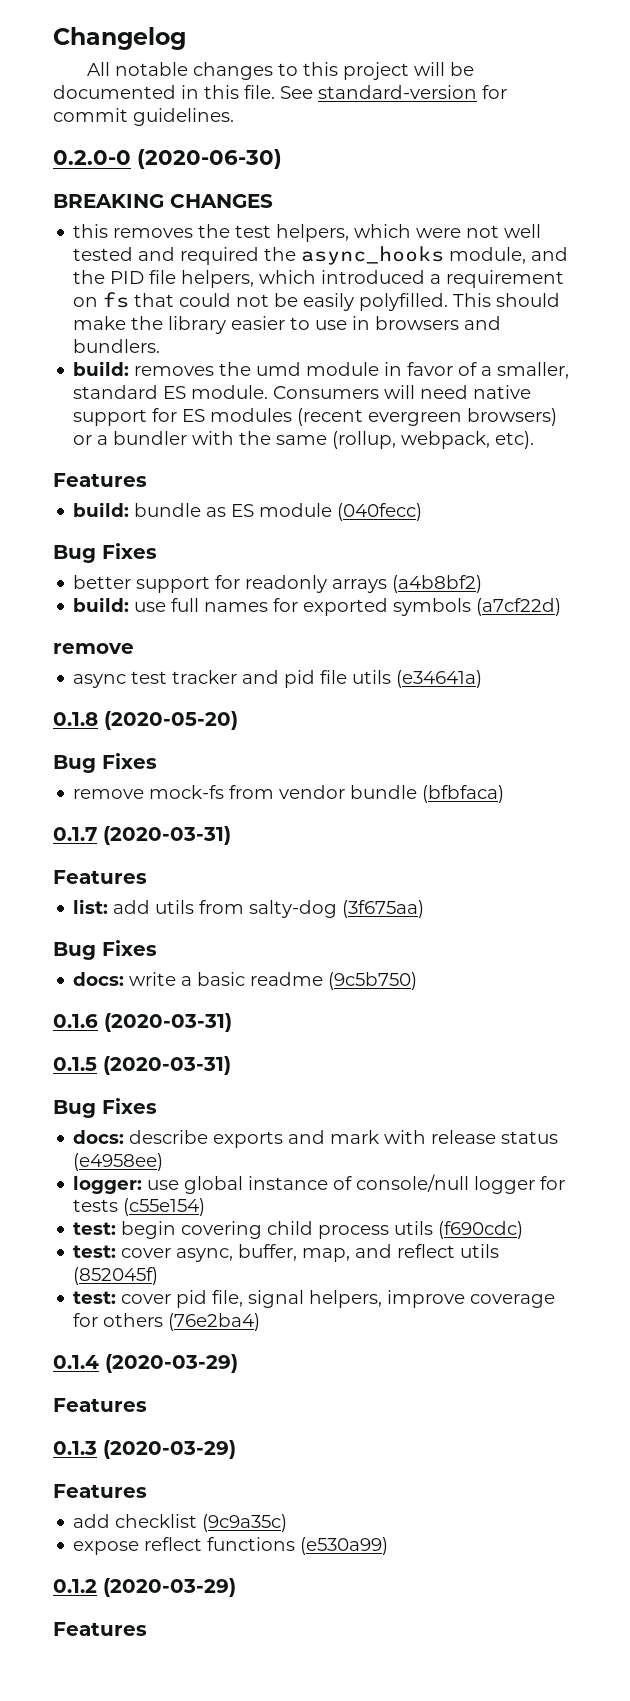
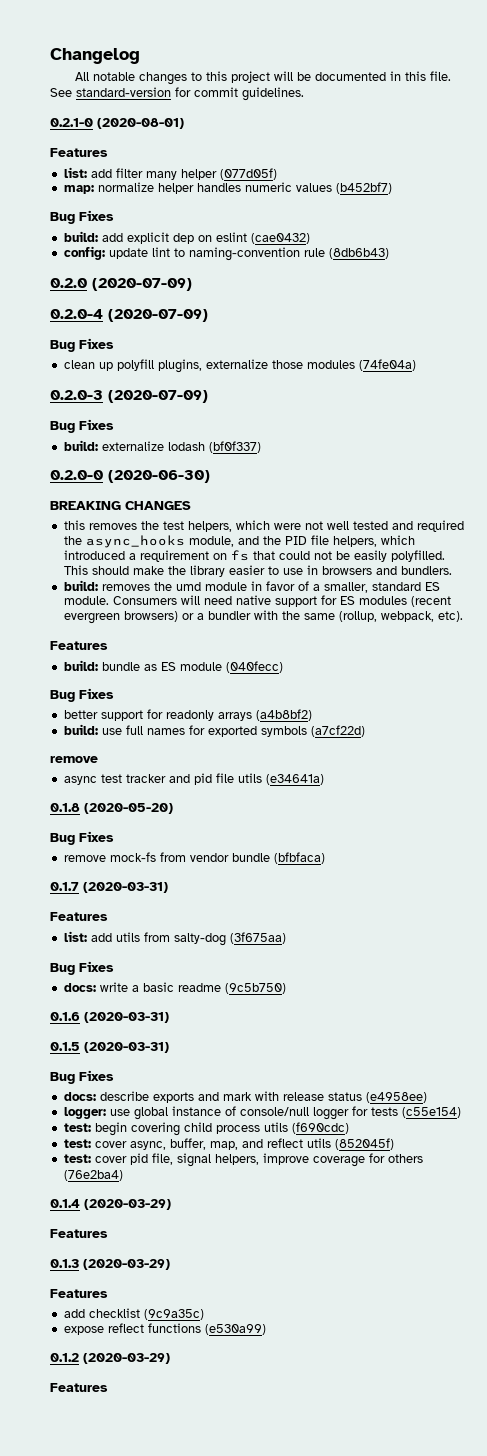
(234, 117) none -> [50,118,184,129] [50,148,108,157] [63,167,277,180] [63,182,392,194] [50,210,114,224] [63,231,310,244] [63,246,389,261] [50,278,192,291] [50,309,208,322] [50,338,114,352] [63,359,416,373] [50,390,208,403] [50,419,114,433] [63,440,261,453] // 0.2.1-0 (2020-08-01) // Features // list: add filter many helper (077d05f) // map: normalize helper handles numeric values (b452bf7) // Bug Fixes // build: add explicit dep on eslint (cae0432) // config: update lint to naming-convention rule (8db6b43) // 0.2.0 (2020-07-09) // 0.2.0-4 (2020-07-09) // Bug Fixes // clean up polyfill plugins, externalize those modules (74fe04a) // 0.2.0-3 (2020-07-09) // Bug Fixes // build: externalize lodash (bf0f337)

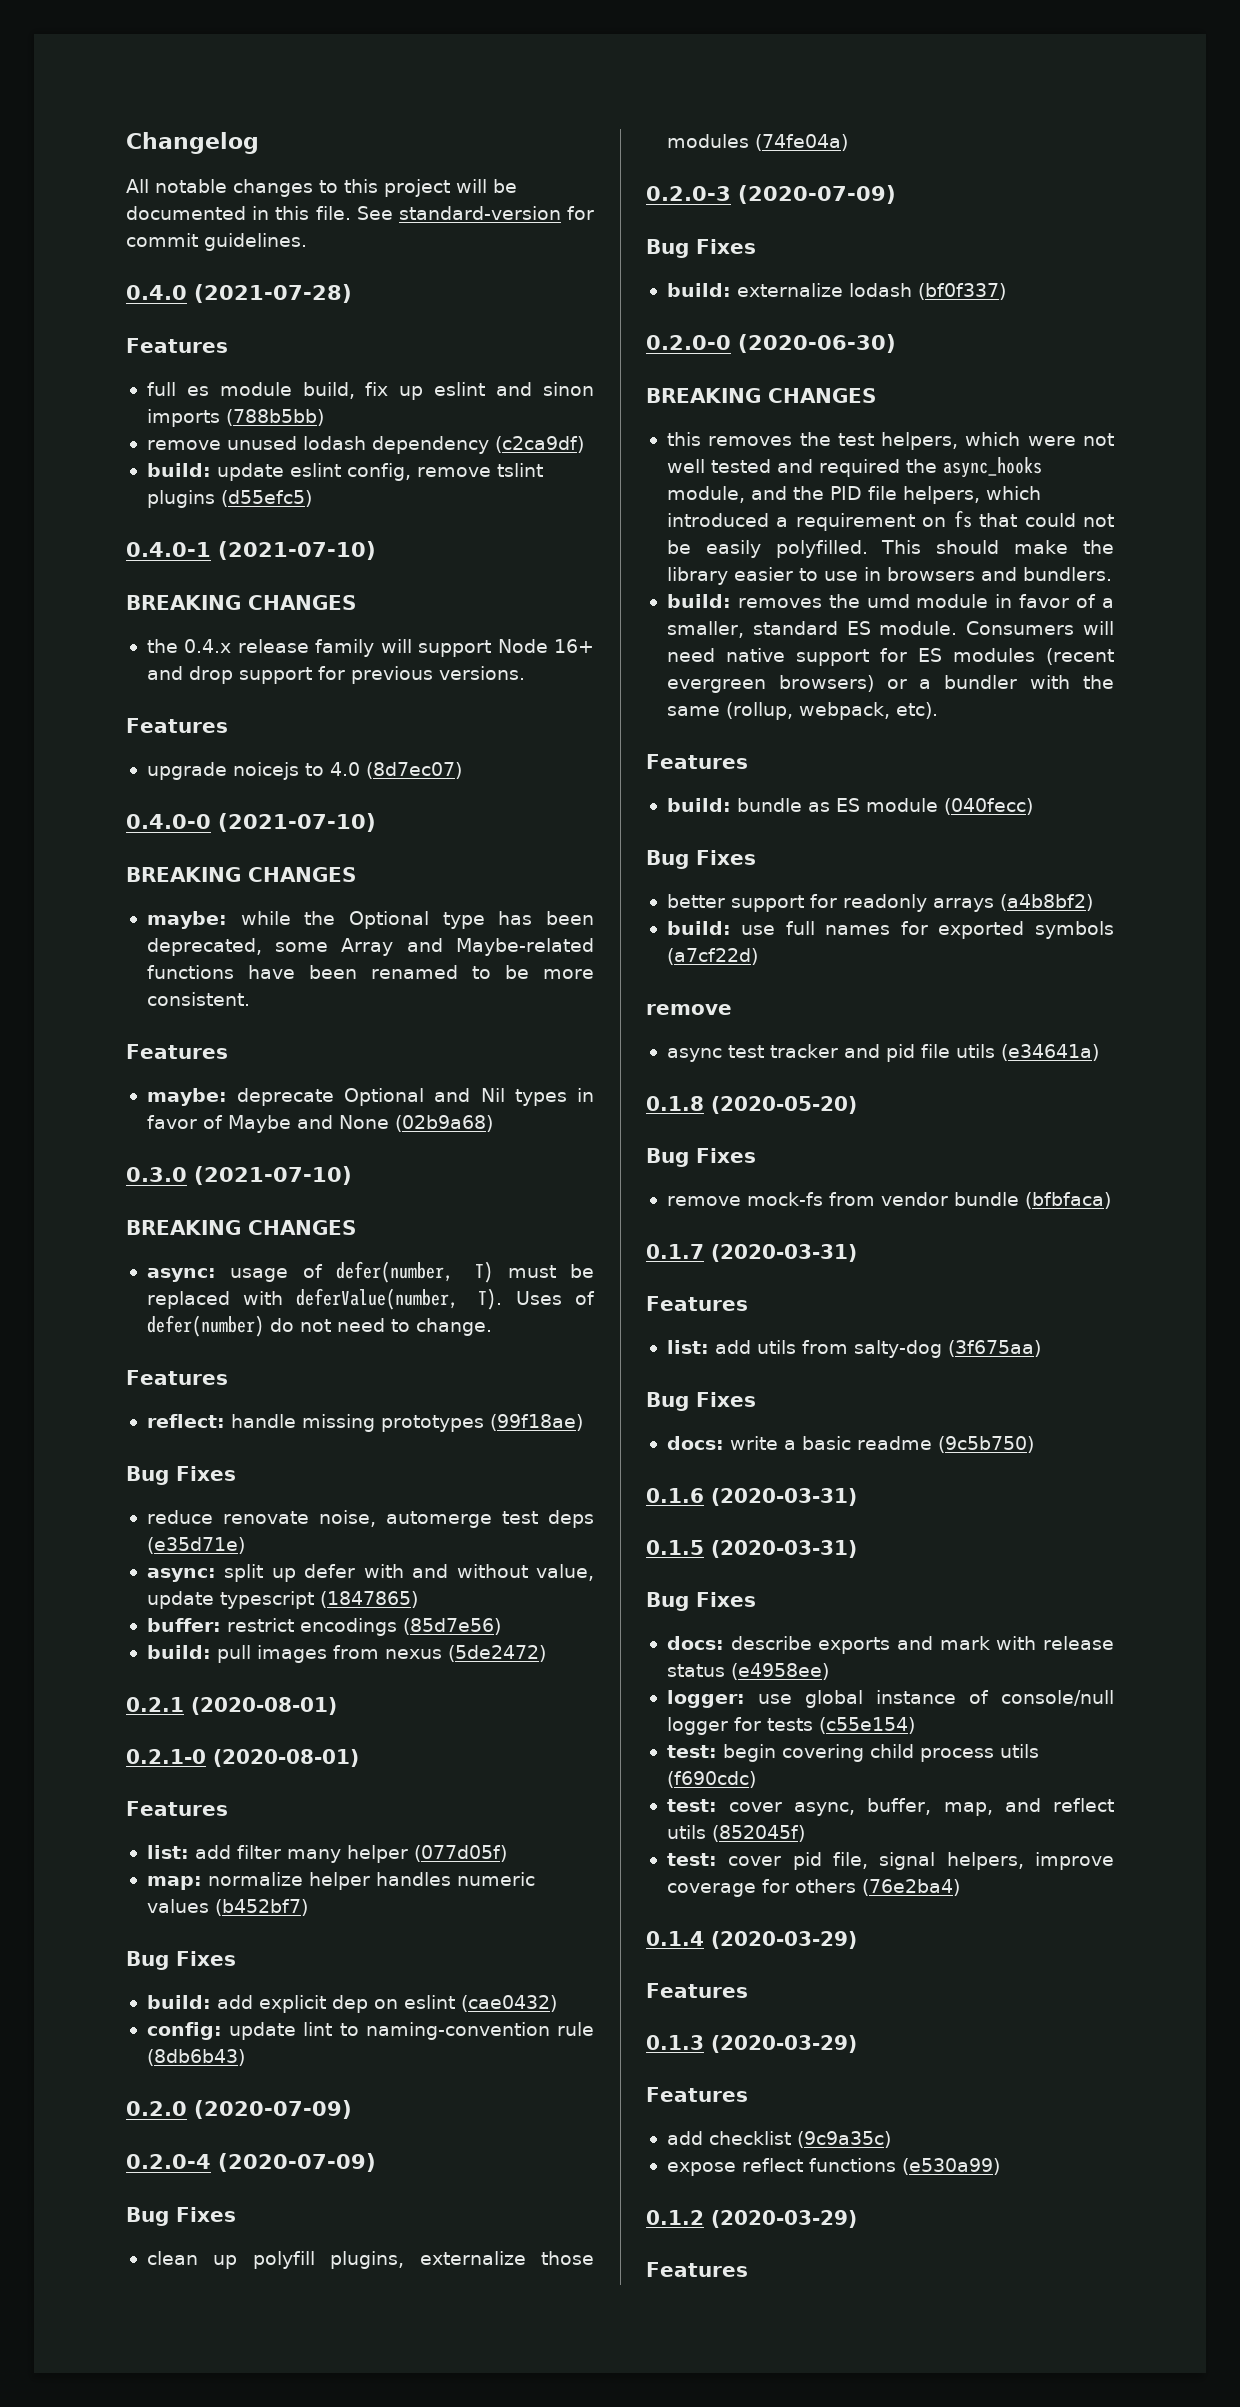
(304, 94) none -> [126,284,352,303] [126,338,228,353] [146,382,594,400] [146,409,324,427] [146,436,584,454] [146,463,543,481] [146,490,312,508] [126,541,376,560] [126,595,356,610] [146,639,594,657] [146,666,525,684] [126,718,228,733] [146,762,462,780] [126,813,376,832] [126,867,356,882] [146,911,594,929] [146,938,594,956] [146,965,594,979] [146,992,250,1006] [126,1044,228,1059] [146,1088,594,1106] [146,1115,493,1133] [126,1166,352,1185] [126,1220,356,1235] [146,1261,594,1283] [146,1288,595,1310] [146,1315,492,1337] [126,1370,228,1385] [146,1414,583,1432] [126,1466,236,1485] [146,1510,594,1528] [146,1537,245,1554] [146,1564,594,1582] [146,1591,418,1609] [146,1618,501,1636] [146,1645,546,1663] [126,1697,337,1715] // 0.4.0 (2021-07-28) // Features // full es module build, fix up eslint and sinon imports (788b5bb) // remove unused lodash dependency (c2ca9df) // build: update eslint config, remove tslint plugins (d55efc5) // 0.4.0-1 (2021-07-10) // BREAKING CHANGES // the 0.4.x release family will support Node 16+ and drop support for previous versions. // Features // upgrade noicejs to 4.0 (8d7ec07) // 0.4.0-0 (2021-07-10) // BREAKING CHANGES // maybe: while the Optional type has been deprecated, some Array and Maybe-related functions have been renamed to be more consistent. // Features // maybe: deprecate Optional and Nil types in favor of Maybe and None (02b9a68) // 0.3.0 (2021-07-10) // BREAKING CHANGES // async: usage of defer(number, T) must be replaced with deferValue(number, T). Uses of defer(number) do not need to change. // Features // reflect: handle missing prototypes (99f18ae) // Bug Fixes // reduce renovate noise, automerge test deps (e35d71e) // async: split up defer with and without value, update typescript (1847865) // buffer: restrict encodings (85d7e56) // build: pull images from nexus (5de2472) // 0.2.1 (2020-08-01)

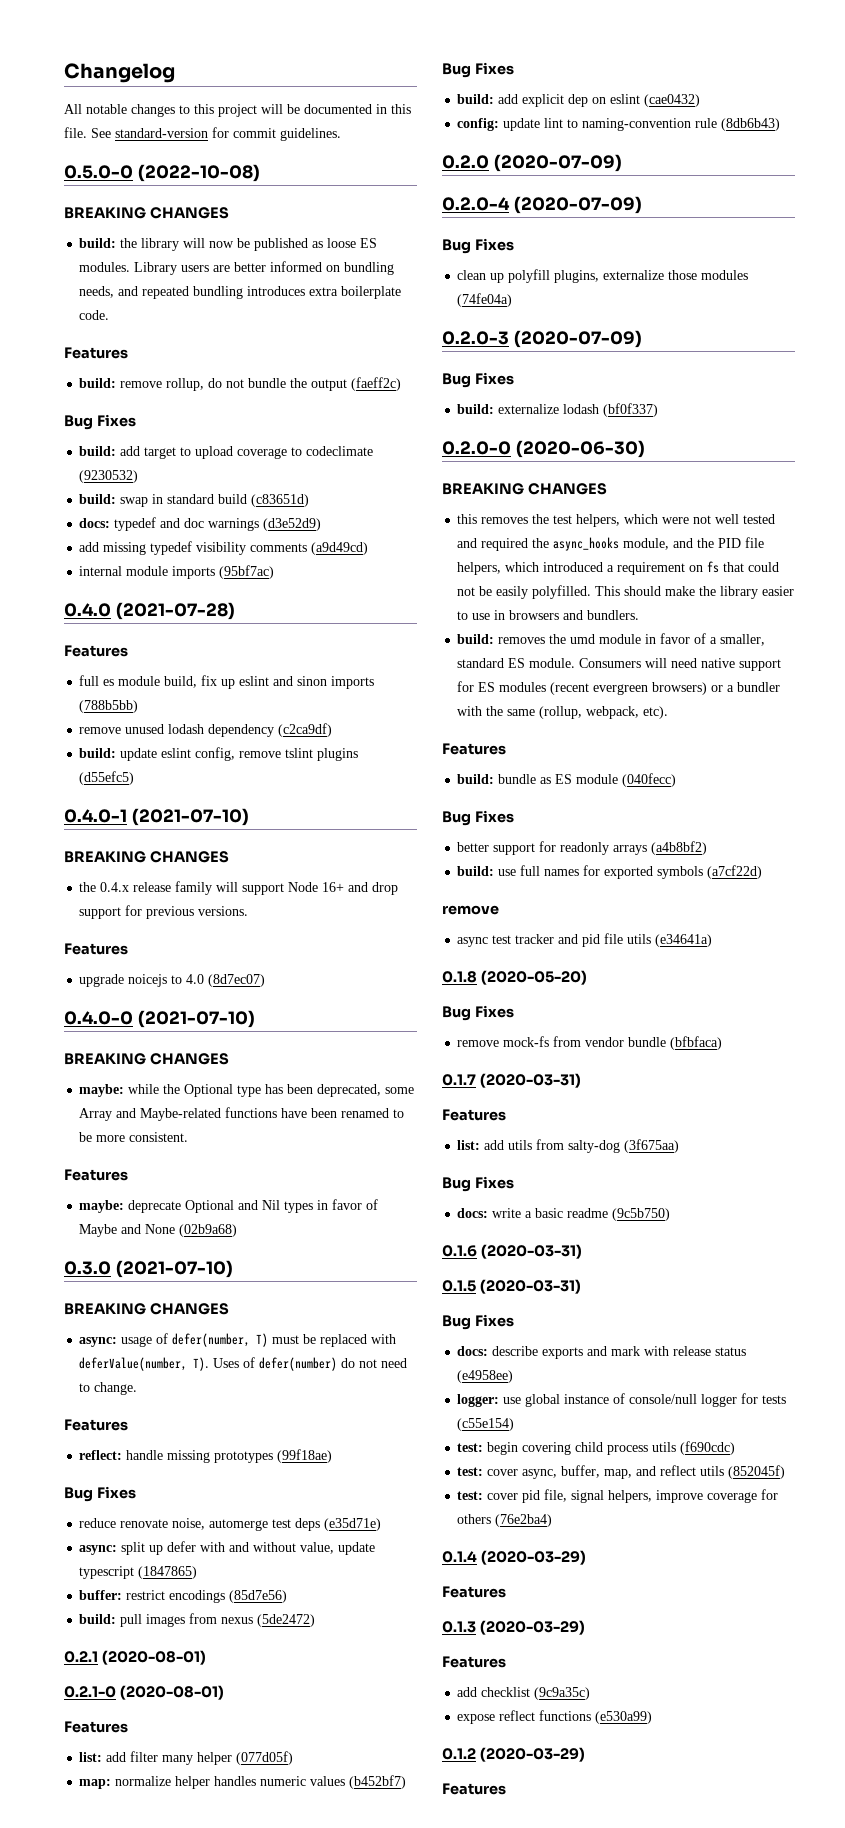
(307, 242) none -> [64,164,260,182] [64,207,229,219] [79,238,378,251] [79,261,395,275] [79,286,402,299] [79,310,110,320] [64,347,128,359] [79,377,402,391] [64,414,136,430] [79,446,374,459] [79,470,139,483] [79,494,310,507] [79,517,322,531] [79,541,369,555] [79,565,275,579] // 0.5.0-0 (2022-10-08) // BREAKING CHANGES // build: the library will now be published as loose ES modules. Library users are better informed on bundling needs, and repeated bundling introduces extra boilerplate code. // Features // build: remove rollup, do not bundle the output (faeff2c) // Bug Fixes // build: add target to upload coverage to codeclimate (9230532) // build: swap in standard build (c83651d) // docs: typedef and doc warnings (d3e52d9) // add missing typedef visibility comments (a9d49cd) // internal module imports (95bf7ac)

